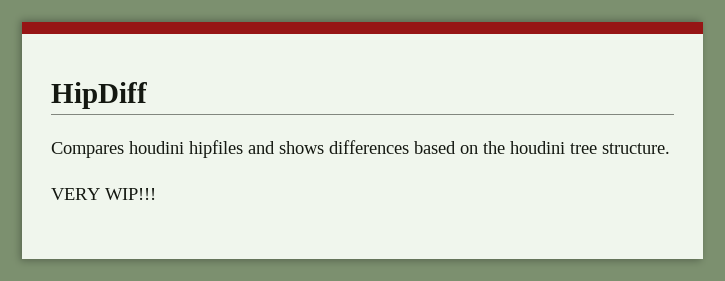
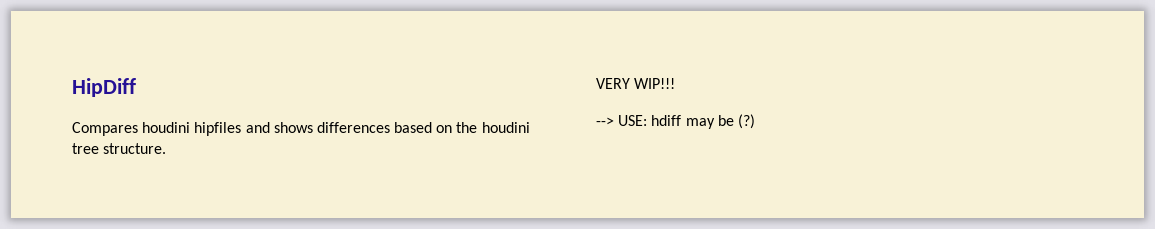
(156, 194) none -> [596,114,755,129] // --> USE: hdiff may be (?)

